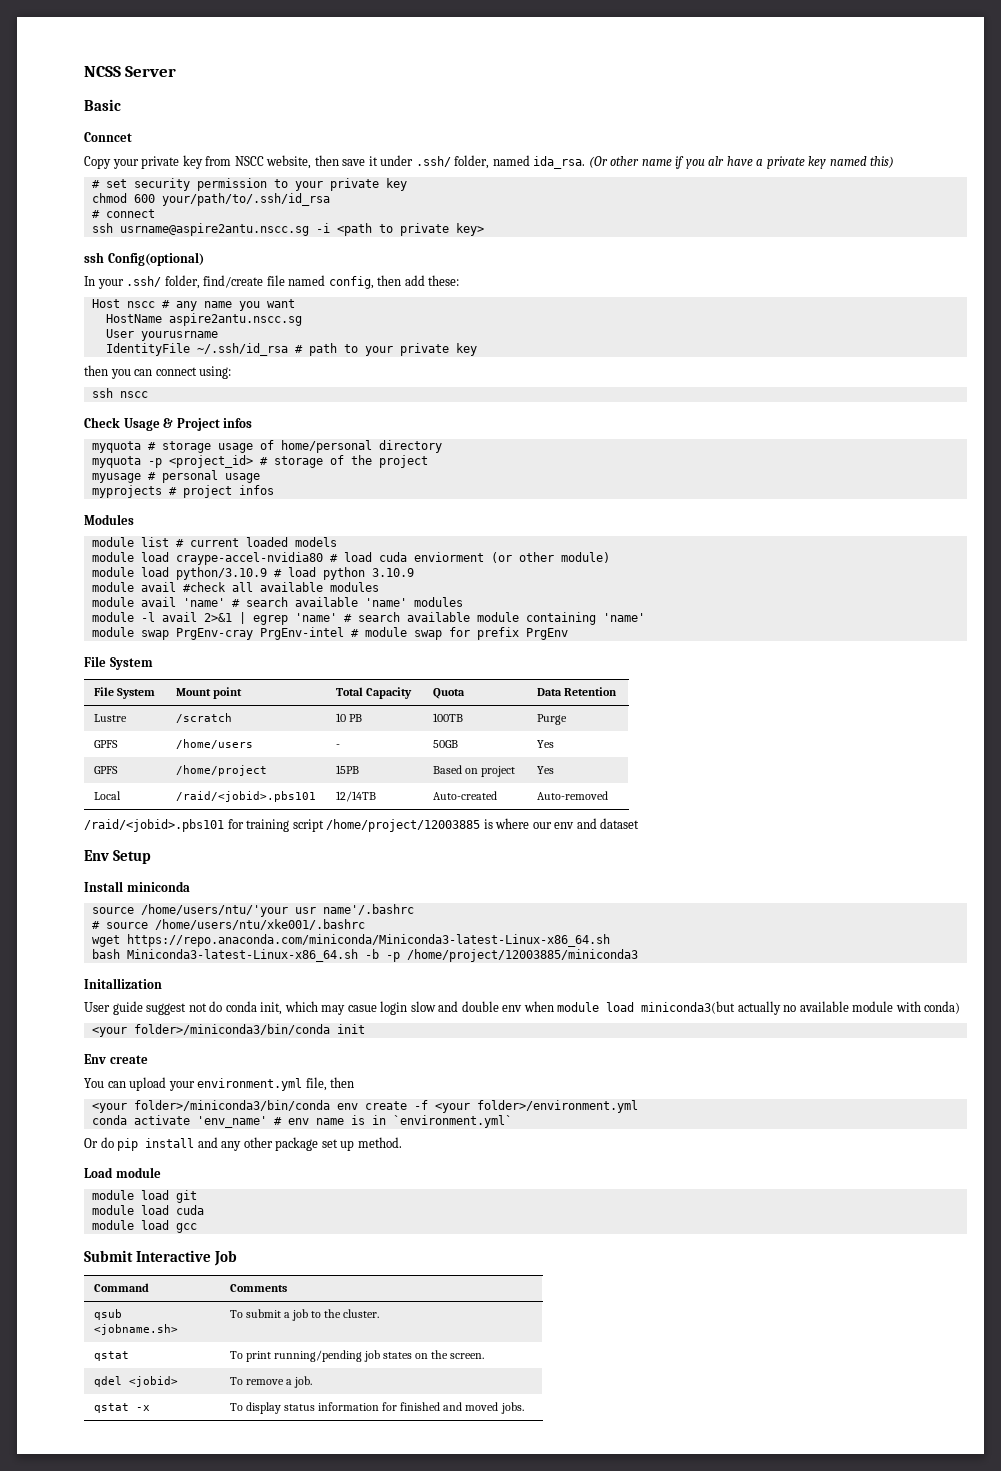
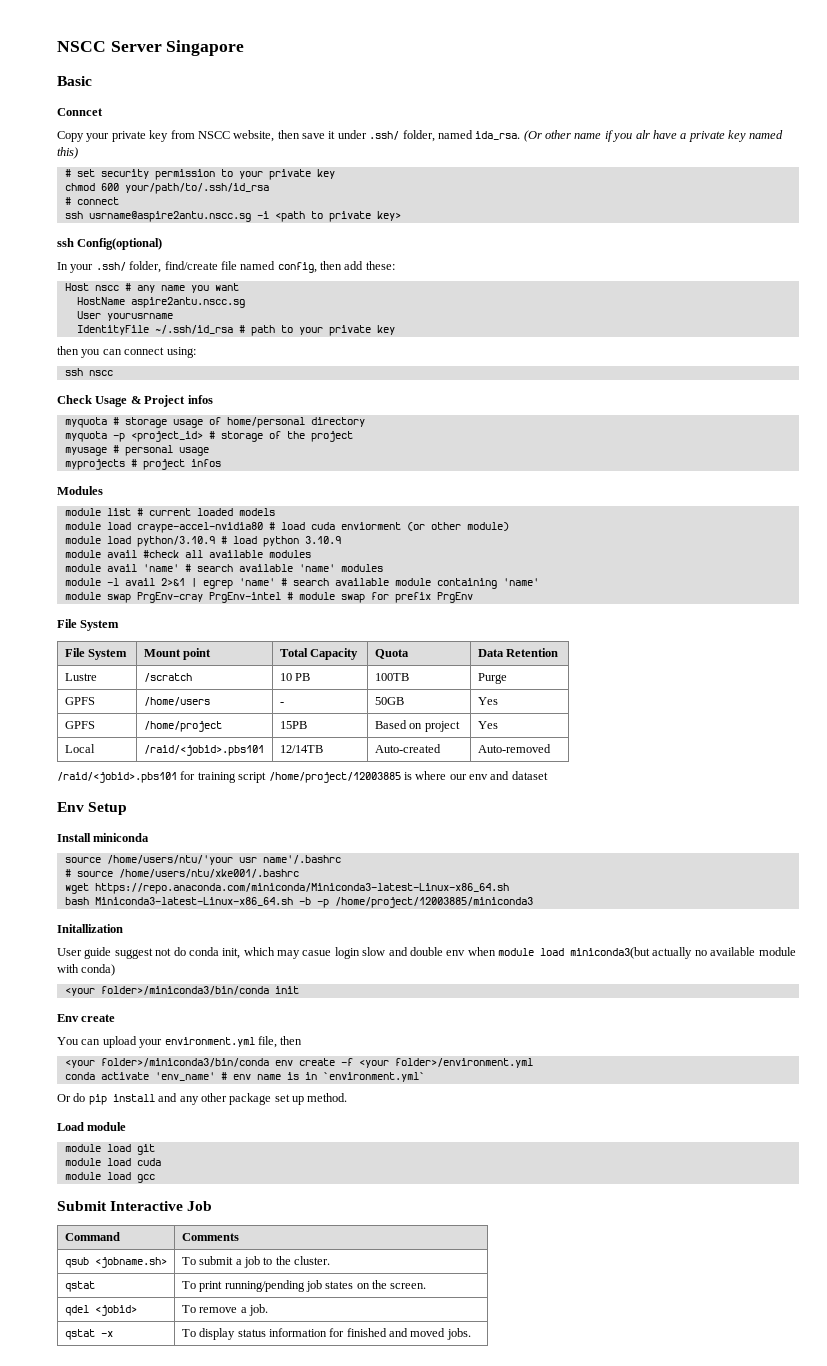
[84,66,121,77] NCSS -> [57,41,106,52] NSCC
(177, 71) none -> [166,40,245,56] Singapore

